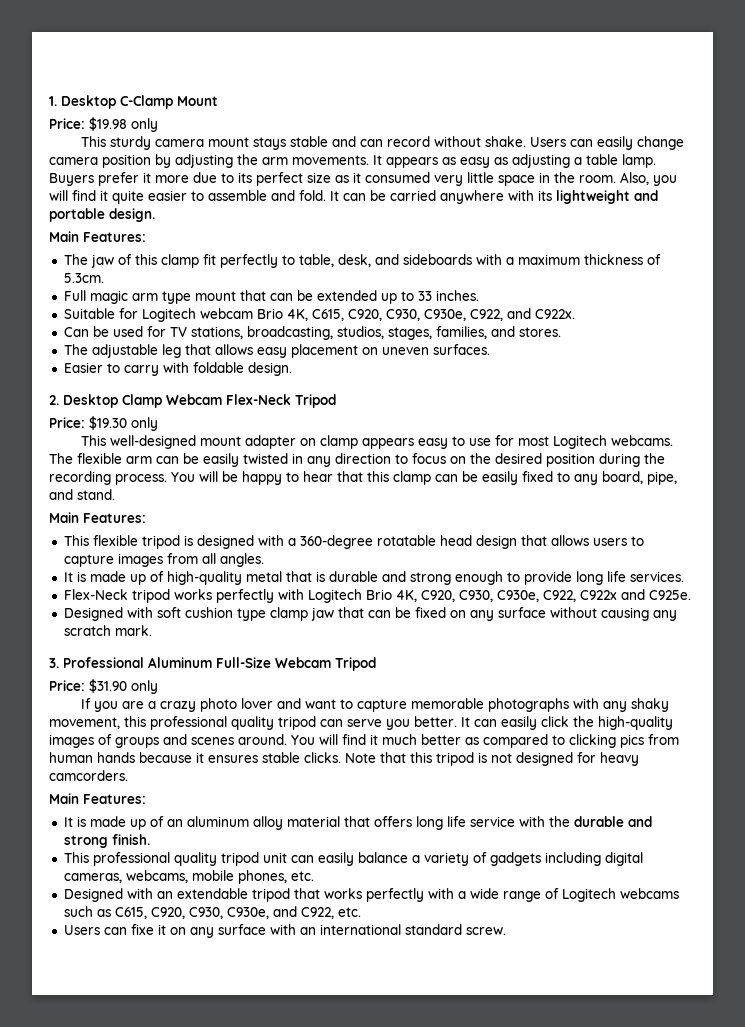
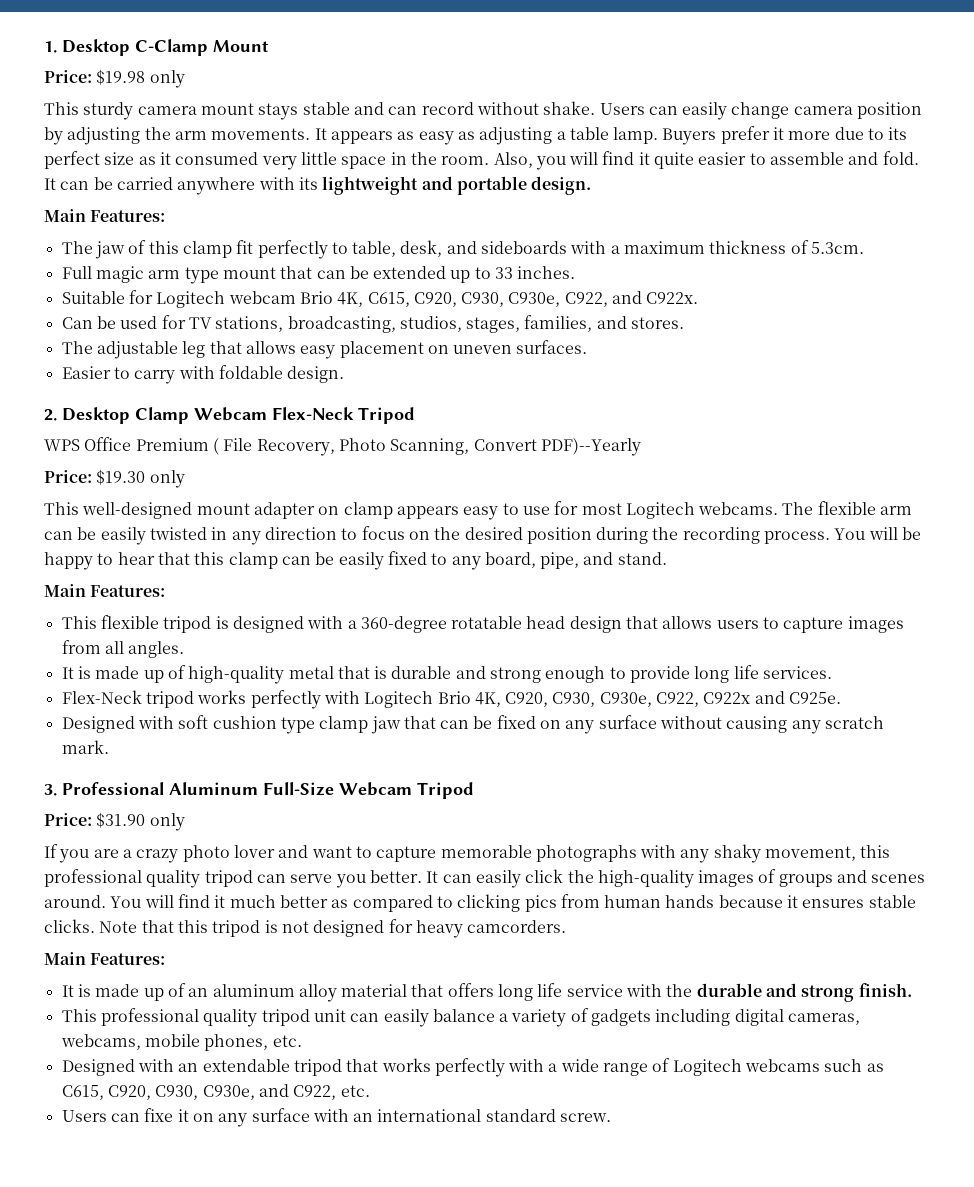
(336, 401) none -> [44,437,641,456] // WPS Office Premium ( File Recovery, Photo Scanning, Convert PDF)--Yearly

